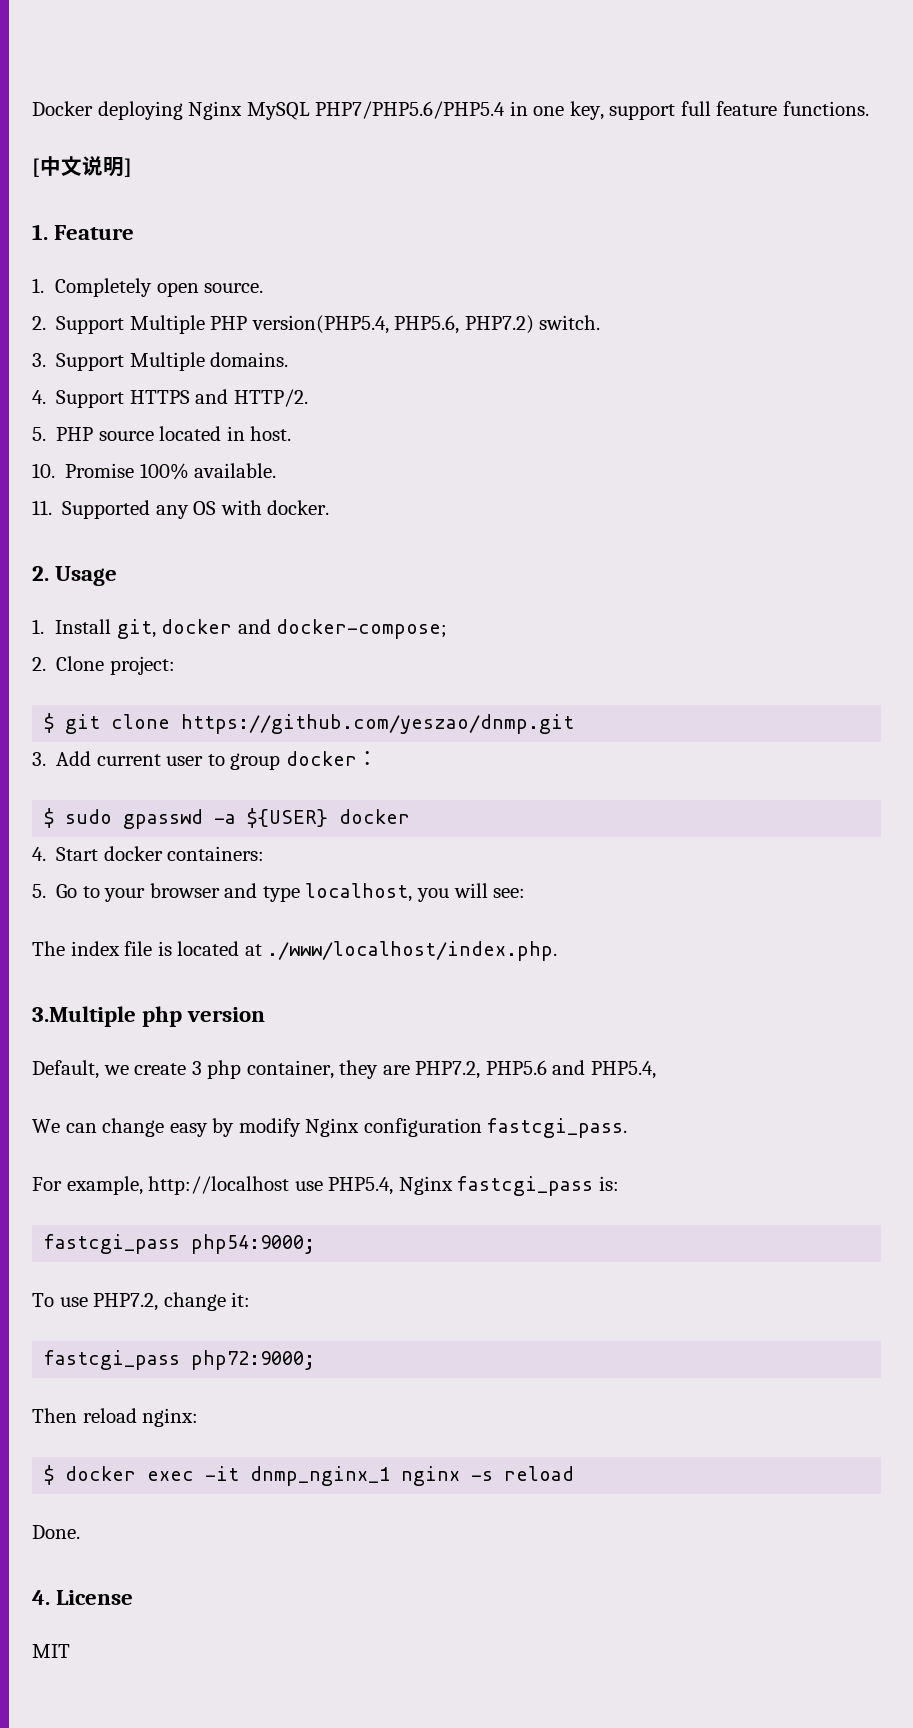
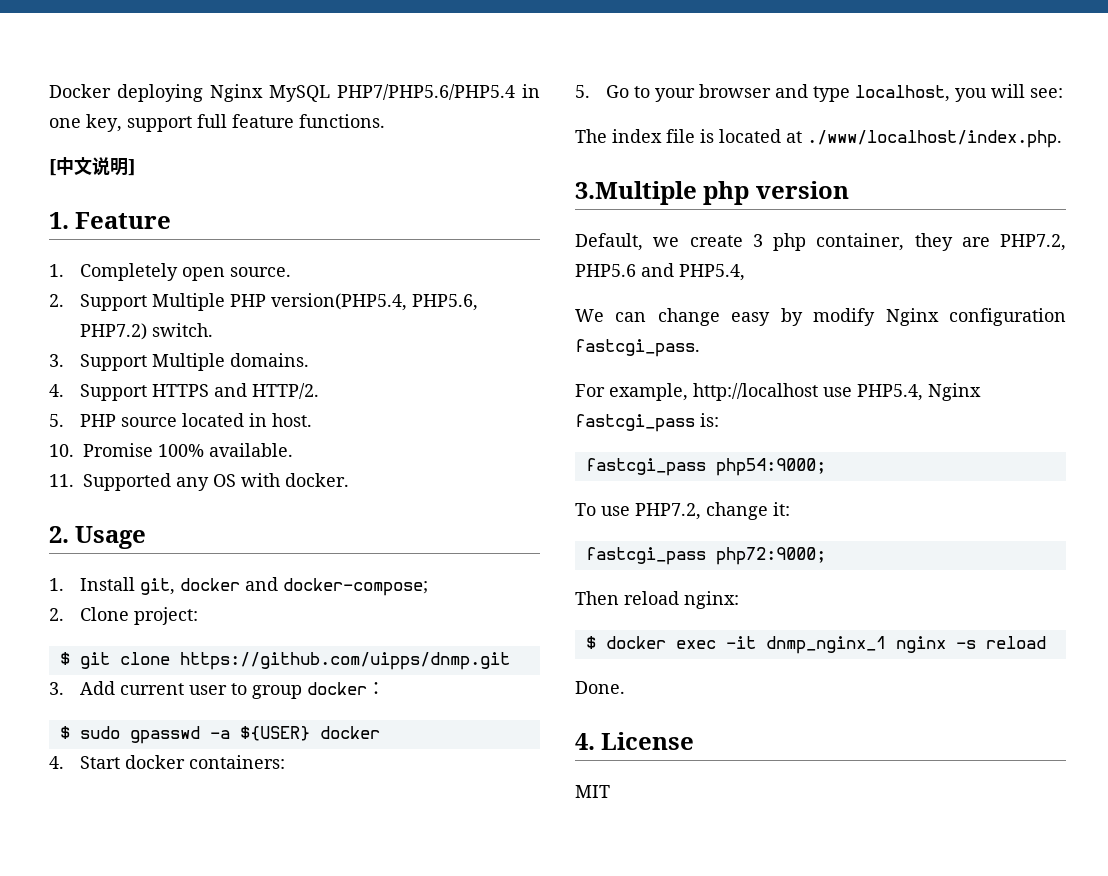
[181,714,575,734] https://github.com/yeszao/dnmp.git -> [179,652,510,670] https://github.com/uipps/dnmp.git

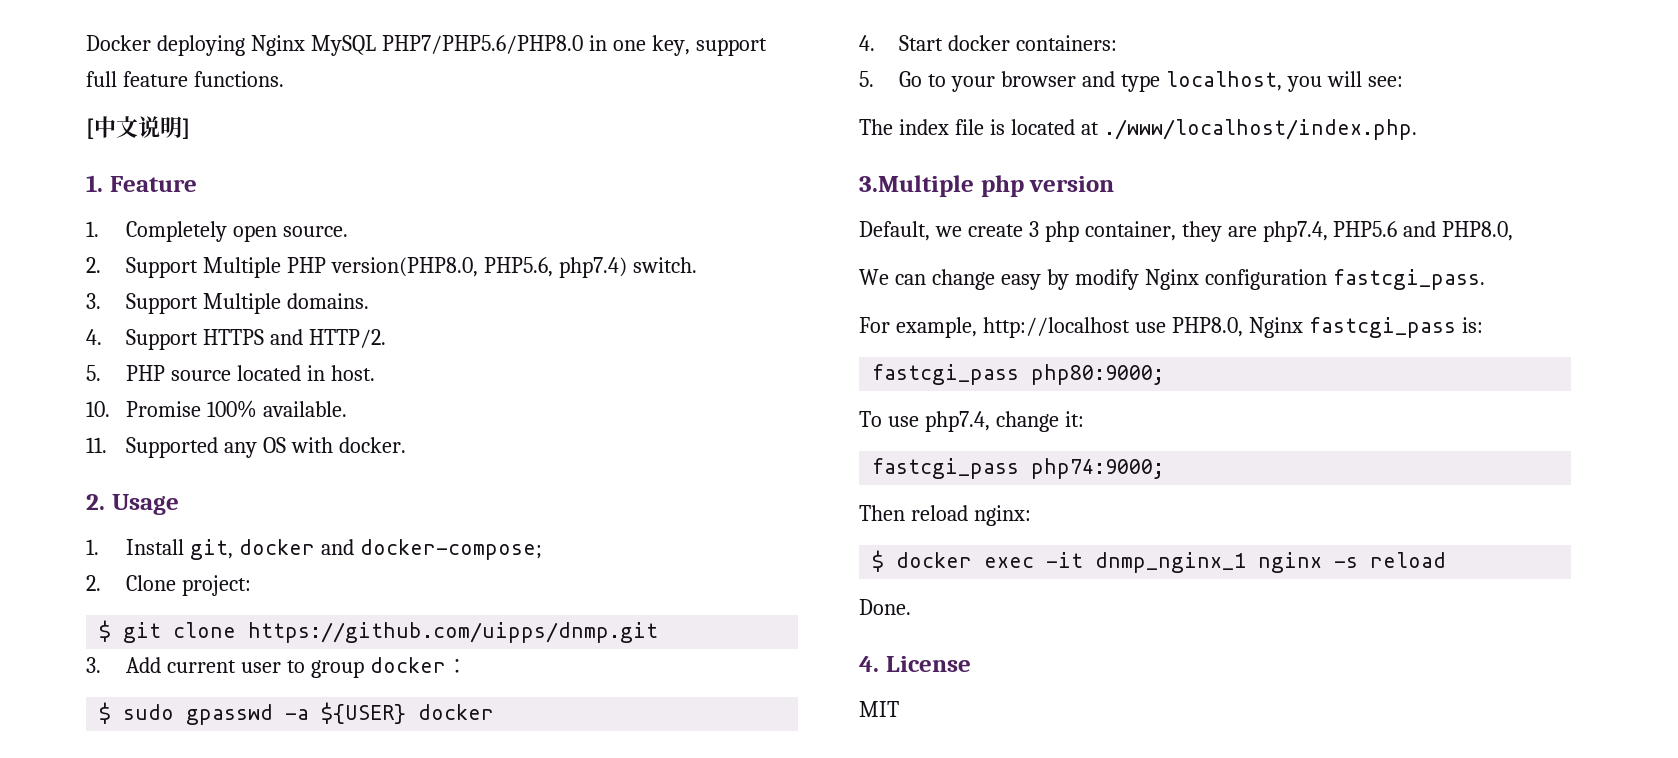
[337,84,515,100] PHP7/PHP5.6/PHP5.4 -> [381,35,583,54] PHP7/PHP5.6/PHP8.0
[270,293,478,311] [79,323,147,340] version(PHP5.4, PHP5.6, PHP7.2) -> [331,257,627,278] version(PHP8.0, PHP5.6, php7.4)
[1000,234,1066,251] PHP7.2, -> [1262,221,1328,242] php7.4,
[679,264,745,281] PHP5.4, -> [1442,221,1514,241] PHP8.0,
[857,384,923,401] PHP5.4, -> [1171,317,1243,337] PHP8.0,
[715,458,826,476] php54:9000; -> [1031,364,1165,385] php80:9000;
[635,503,701,520] PHP7.2, -> [924,411,990,432] php7.4,
[715,547,826,565] php72:9000; -> [1031,458,1165,479] php74:9000;

